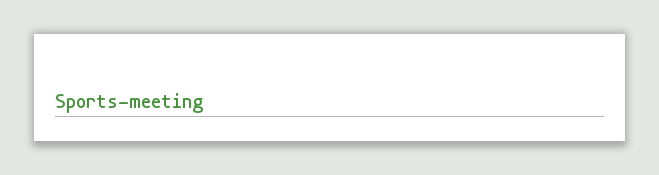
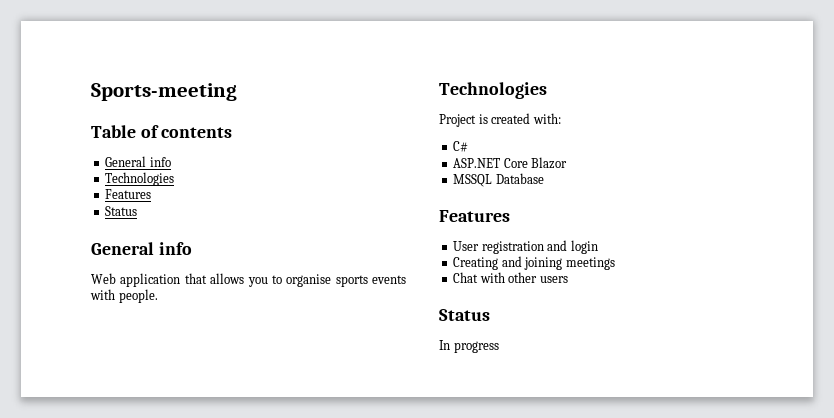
(203, 103) none -> [91,125,233,138] [105,156,171,167] [105,172,175,186] [105,189,152,199] [105,206,138,216] [91,242,192,255] [91,273,406,287] [90,289,158,303] [439,82,547,99] [439,113,561,127] [453,141,469,152] [453,157,568,169] [453,173,544,187] [439,210,510,222] [453,240,598,254] [453,256,615,270] [453,272,568,283] [439,309,490,321] [439,340,499,353] // Table of contents // General info // Technologies // Features // Status // General info // Web application that allows you to organise sports events with people. // Technologies // Project is created with: // C# // ASP.NET Core Blazor // MSSQL Database // Features // User registration and login // Creating and joining meetings // Chat with other users // Status // In progress

